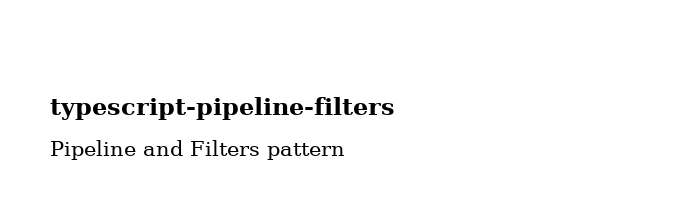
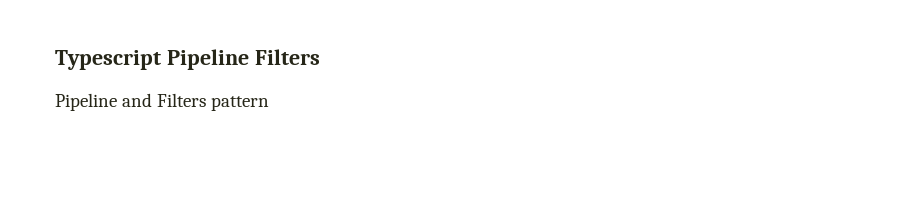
[50,97,395,120] typescript-pipeline-filters -> [55,49,320,70] Typescript Pipeline Filters

